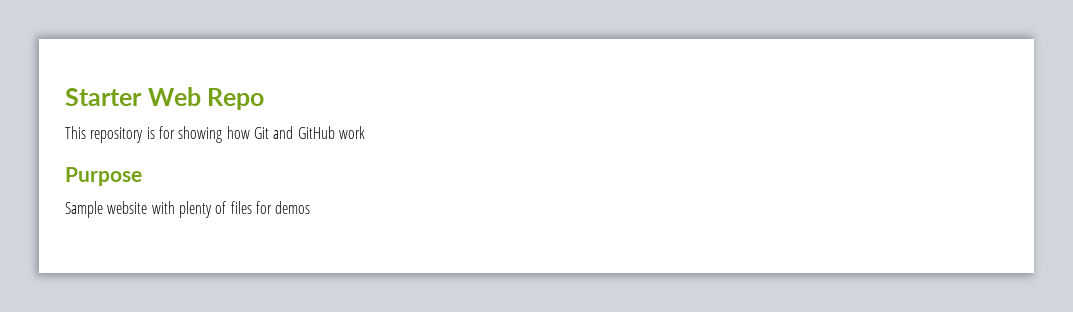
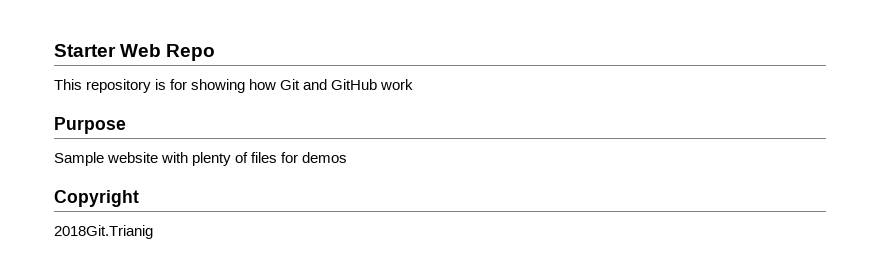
(311, 207) none -> [54,190,139,207] [54,225,153,239] // Copyright // 2018Git.Trianig

